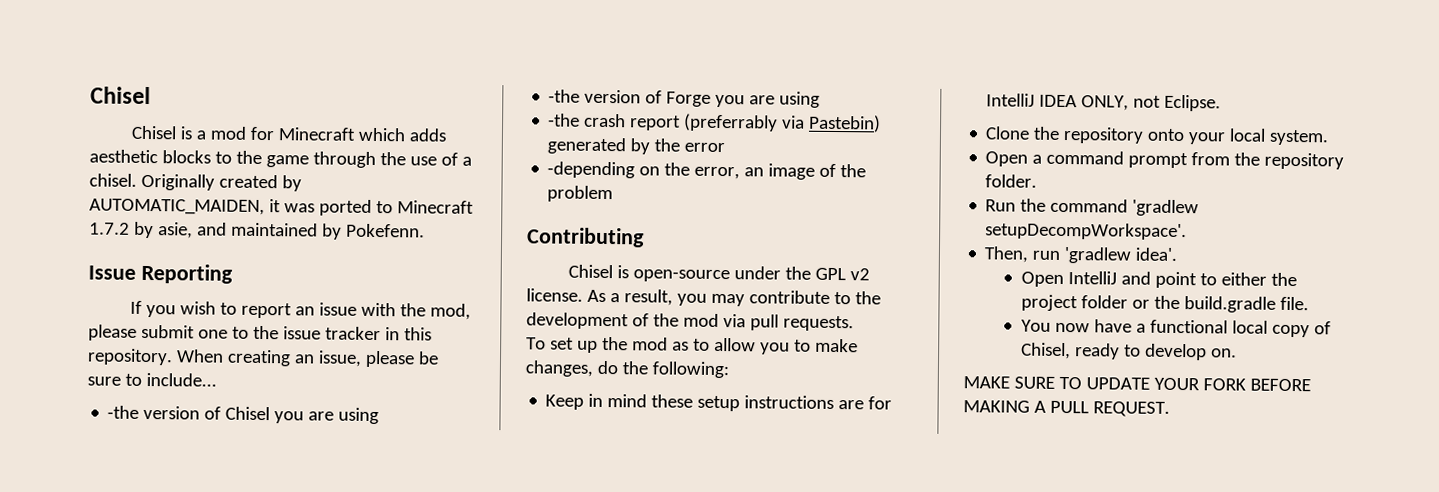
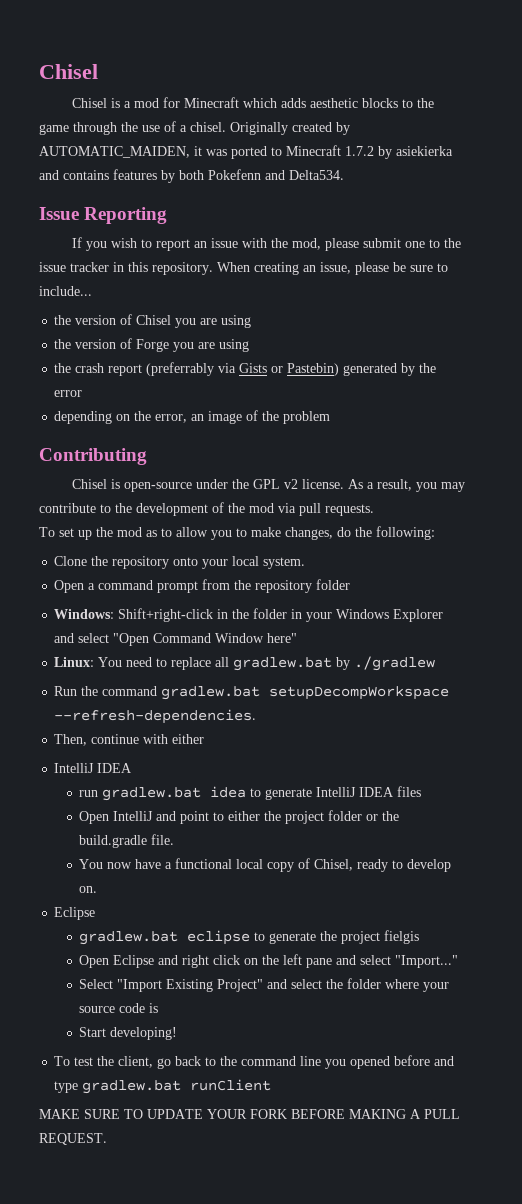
[157,222,425,240] asie, and maintained by Pokefenn. -> [396,146,453,156] [39,169,344,183] asiekierka and contains features by both Pokefenn and Delta534.
[107,405,140,419] -the -> [54,315,72,325] the
[548,89,581,103] -the -> [54,339,72,349] the
[548,113,581,127] -the -> [54,363,72,373] the
(806, 122) none -> [239,363,284,373] Gists or
[547,161,636,179] -depending -> [54,411,113,424] depending
[545,393,893,412] [986,93,1222,112] // Keep in mind these setup instructions are for IntelliJ IDEA ONLY, not Eclipse. -> (435, 533) none
[985,174,1038,188] [985,198,1200,217] [985,222,1188,241] [984,246,1178,264] folder. // Run the command 'gradlew setupDecompWorkspace'. // Then, run 'gradlew idea'. -> [316,579,351,590] [54,608,444,622] [54,633,298,646] [54,656,436,671] [54,686,450,700] [54,709,257,724] [54,734,205,746] [54,763,133,773] [79,786,422,801] folder // Windows: Shift+right-click in the folder in your Windows Explorer and select "Open Command Window here" // Linux: You need to replace all gradlew.bat by ./gradlew // Run the command gradlew.bat setupDecompWorkspace --refresh-dependencies. // Then, continue with either // IntelliJ IDEA // run gradlew.bat idea to generate IntelliJ IDEA files
(1237, 353) none -> [54,907,96,920] [79,930,420,945] [79,954,459,968] [79,978,450,992] [79,1003,159,1013] [79,1027,178,1040] [54,1055,455,1069] [54,1079,272,1094] // Eclipse // gradlew.bat eclipse to generate the project fielgis // Open Eclipse and right click on the left pane and select "Import..." // Select "Import Existing Project" and select the folder where your source code is // Start developing! // To test the client, go back to the command line you opened before and type gradlew.bat runClient

